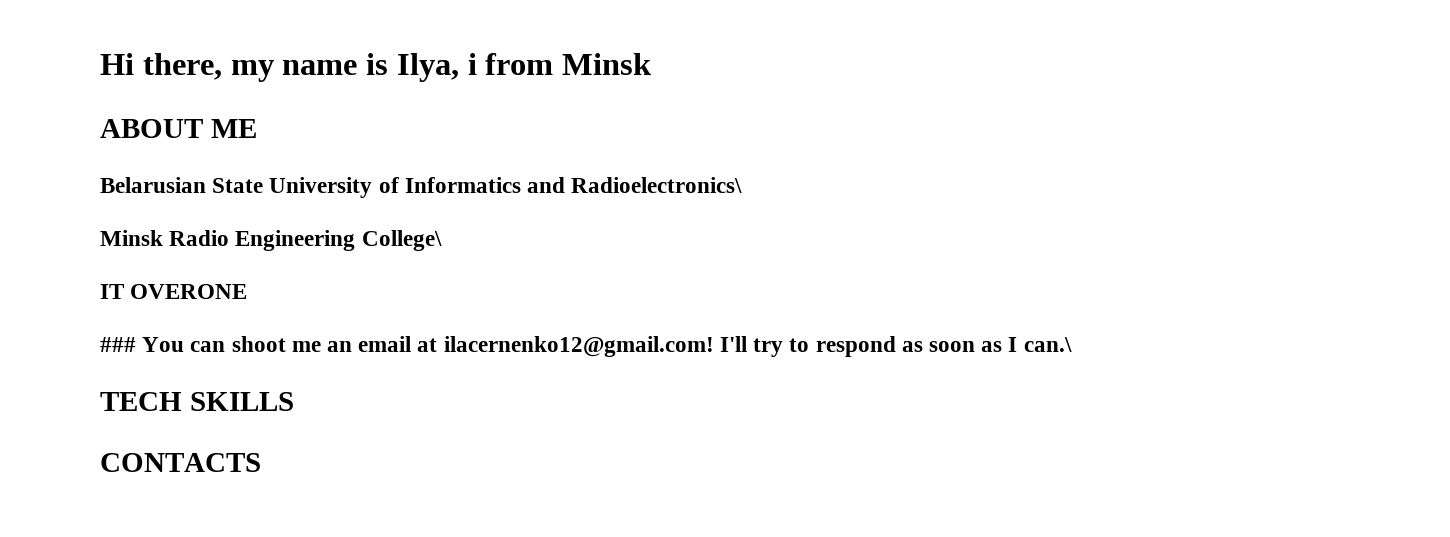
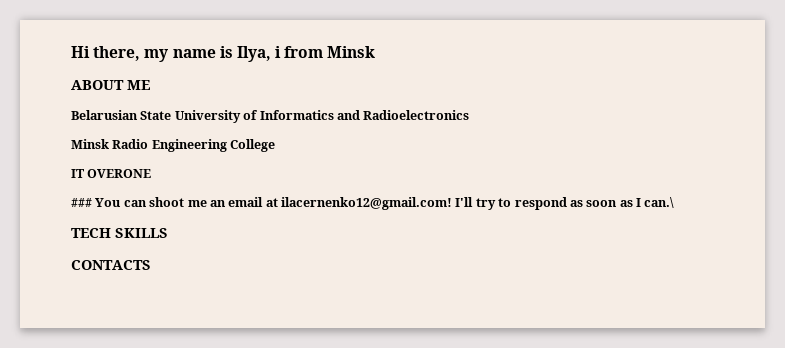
[571,177,743,193] Radioelectronics\ -> [363,110,470,120] Radioelectronics
[361,230,442,251] College\ -> [230,139,276,152] College

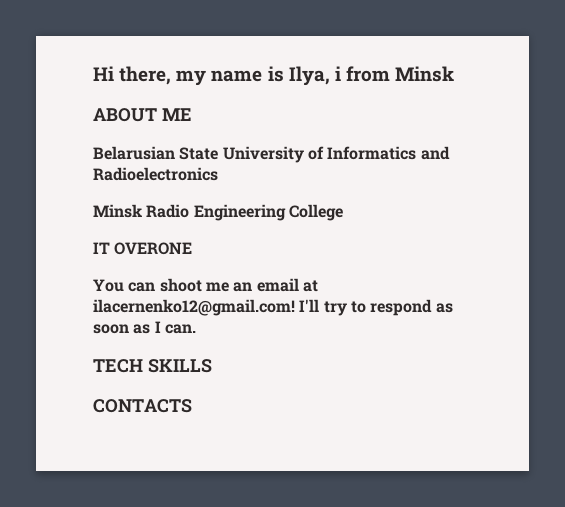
[71,198,92,207] ### -> (193, 248) none
[644,197,675,208] can.\ -> [164,324,196,334] can.

